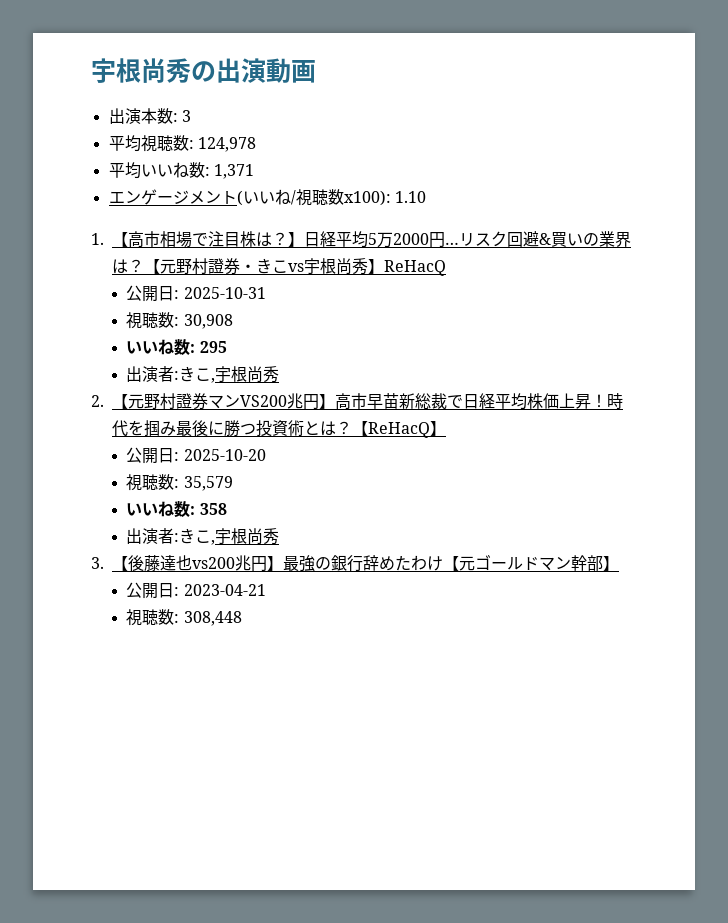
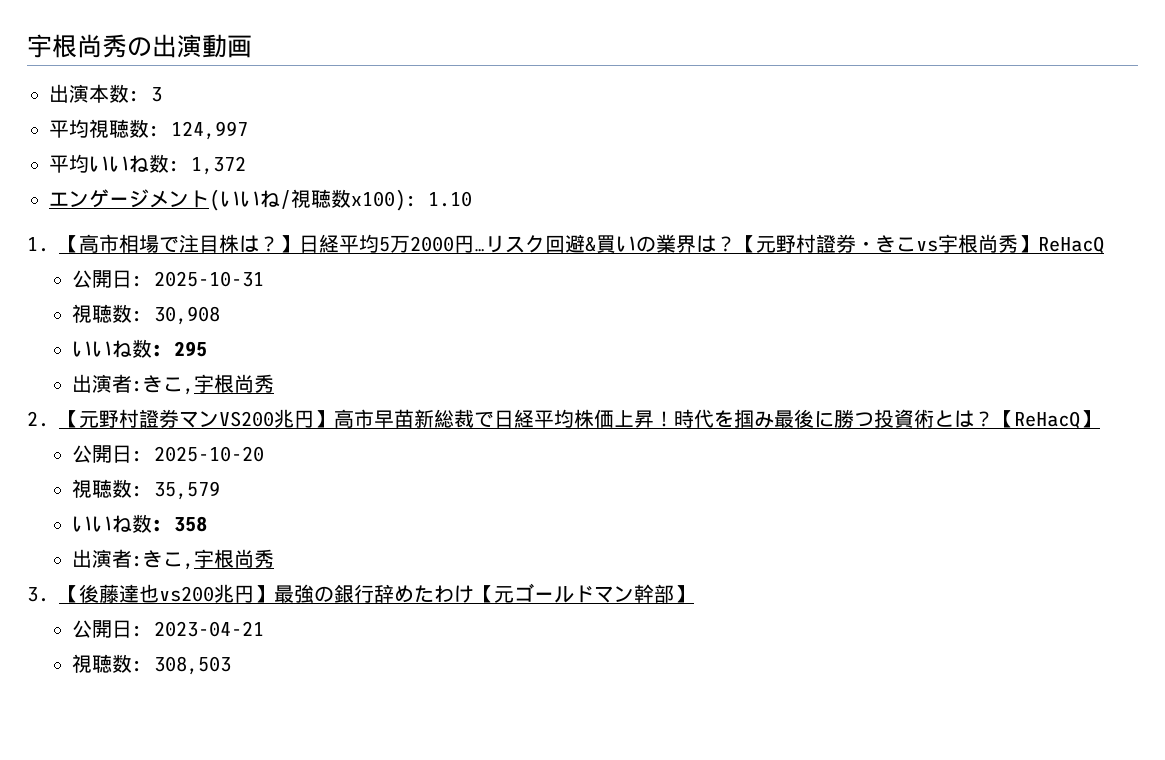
[197,137,256,152] 124,978 -> [171,121,248,140] 124,997
[213,164,254,179] 1,371 -> [191,156,246,175] 1,372
[183,611,242,626] 308,448 -> [153,656,231,675] 308,503

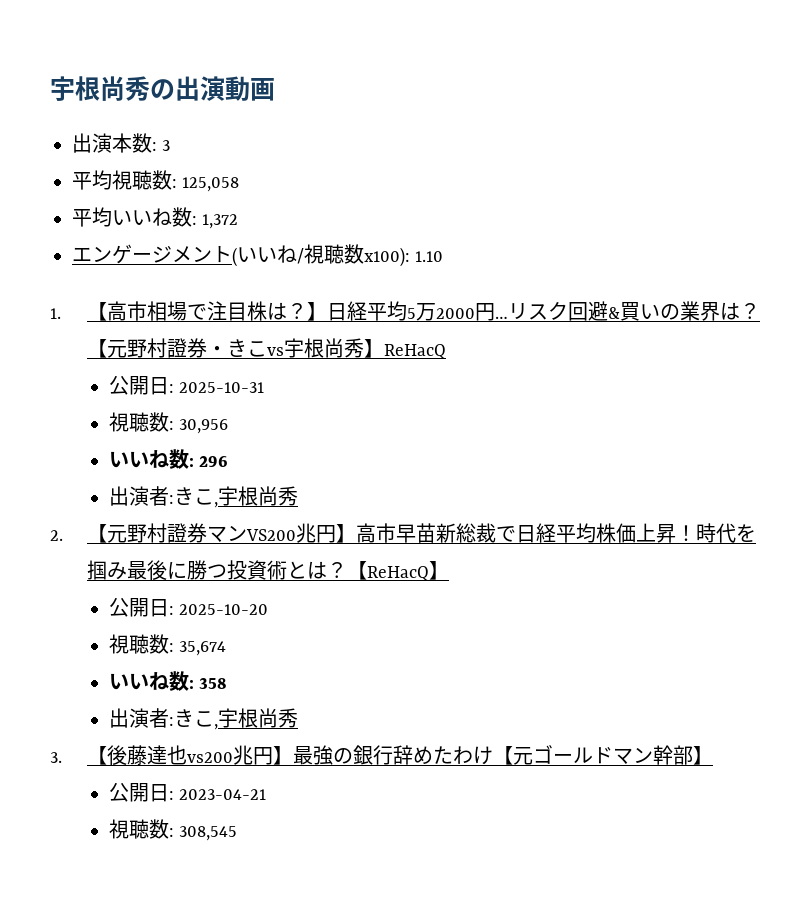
[171,121,248,140] 124,997 -> [182,177,240,192] 125,058
[153,306,220,325] [71,339,207,358] 30,908 // いいね数: 295 -> [179,419,229,434] [108,449,229,469] 30,956 // いいね数: 296
[153,481,220,500] 35,579 -> [179,641,227,656] 35,674
[153,656,231,675] 308,503 -> [179,826,238,841] 308,545

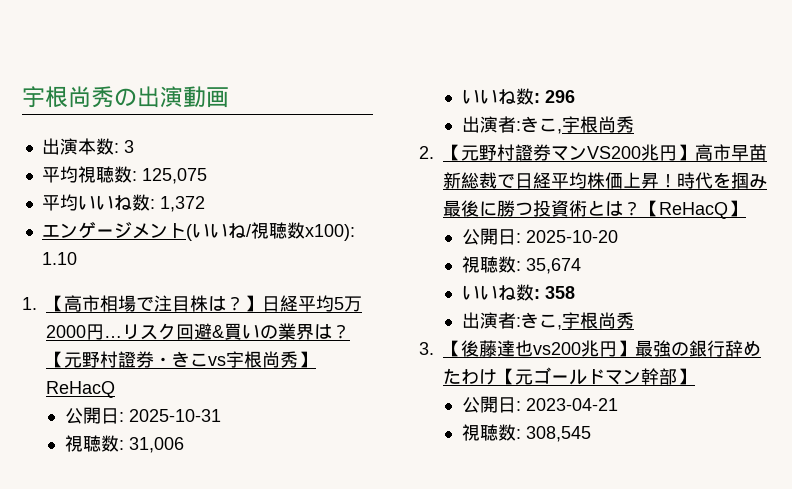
[182,177,240,192] 125,058 -> [141,168,207,184] 125,075
[179,419,229,434] 30,956 -> [128,437,184,453] 31,006

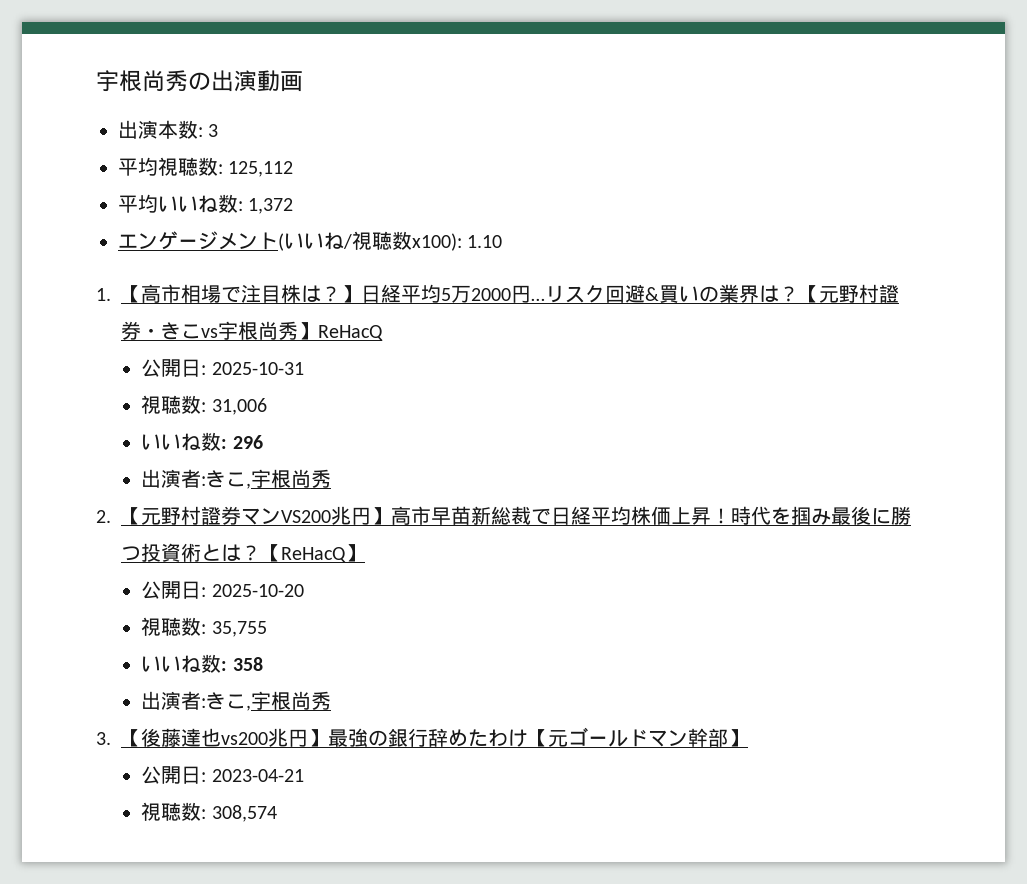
[141,168,207,184] 125,075 -> [228,161,294,177] 125,112
[525,258,581,274] 35,674 -> [211,621,267,637] 35,755
[525,426,591,442] 308,545 -> [211,805,277,822] 308,574

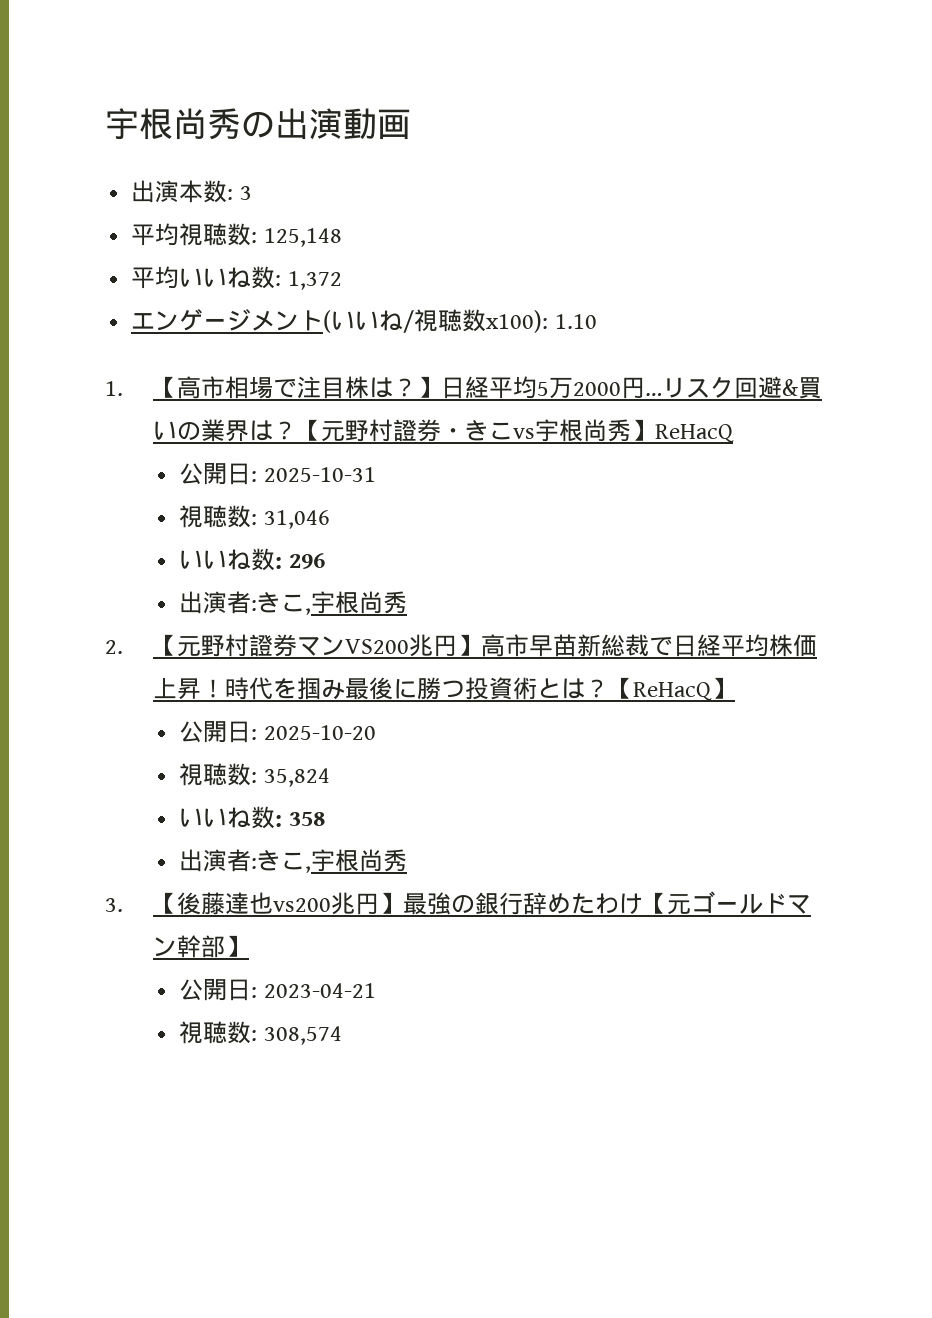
[228,161,294,177] 125,112 -> [263,228,342,247] 125,148
[211,398,267,415] 31,006 -> [263,510,330,529] 31,046
[211,621,267,637] 35,755 -> [263,768,330,787] 35,824

